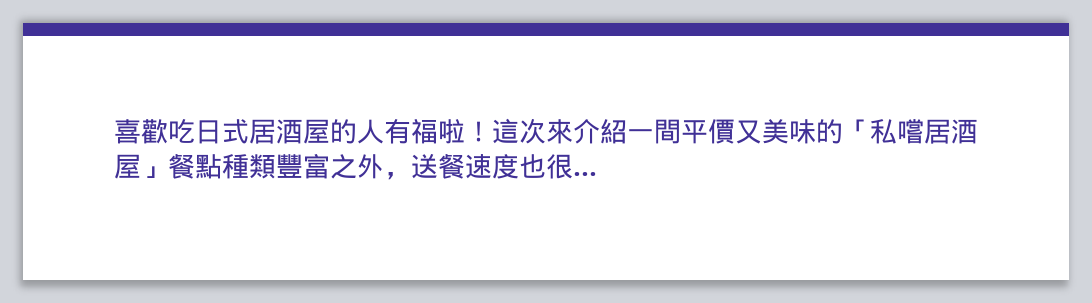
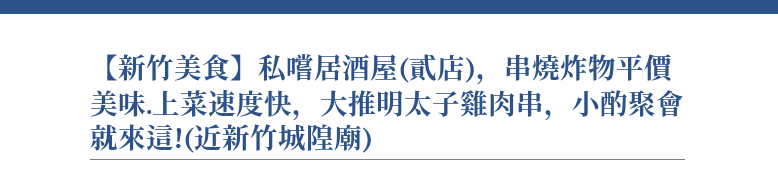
[114,118,978,144] [114,153,597,180] 喜歡吃日式居酒屋的人有福啦！這次來介紹一間平價又美味的「私嚐居酒屋」餐點種類豐富之外，送餐速度也很... -> [90,54,676,85] [90,89,684,121] [90,124,373,153] 【新竹美食】私嚐居酒屋(貳店)，串燒炸物平價美味.上菜速度快，大推明太子雞肉串，小酌聚會就來這!(近新竹城隍廟)

